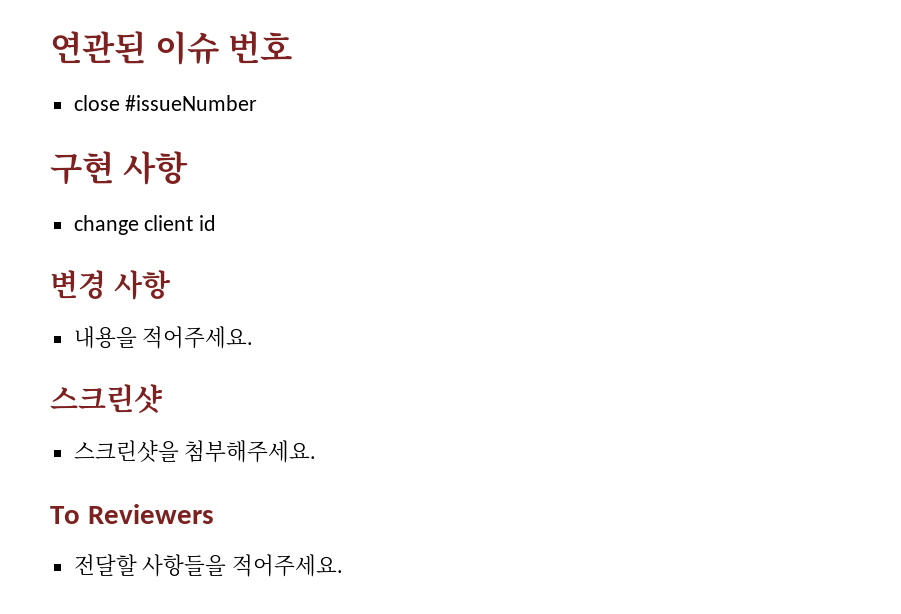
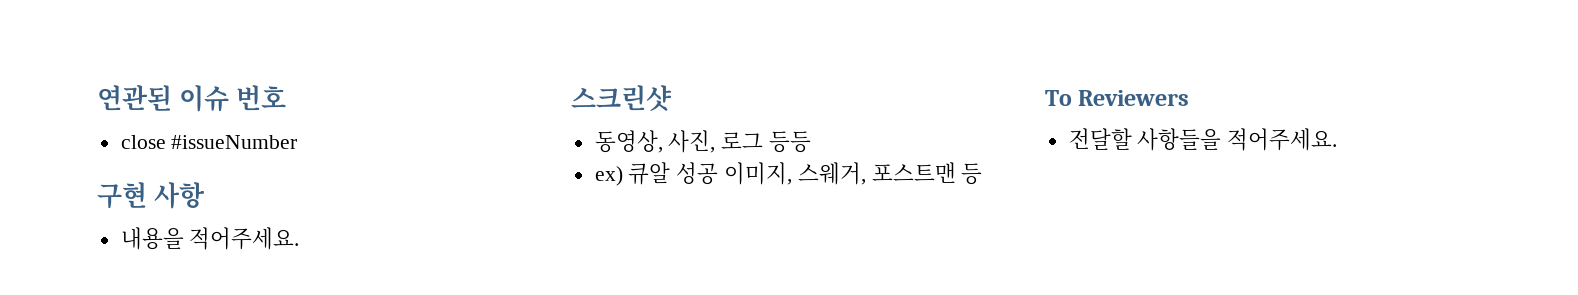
[73,215,217,235] [50,270,171,300] [73,326,254,349] [50,384,162,413] [73,440,317,463] change client id // 변경 사항 // 내용을 적어주세요. // 스크린샷 // 스크린샷을 첨부해주세요. -> [120,227,300,250] [571,85,672,112] [594,130,812,153] [594,162,983,186] 내용을 적어주세요. // 스크린샷 // 동영상, 사진, 로그 등등 // ex) 큐알 성공 이미지, 스웨거, 포스트맨 등

